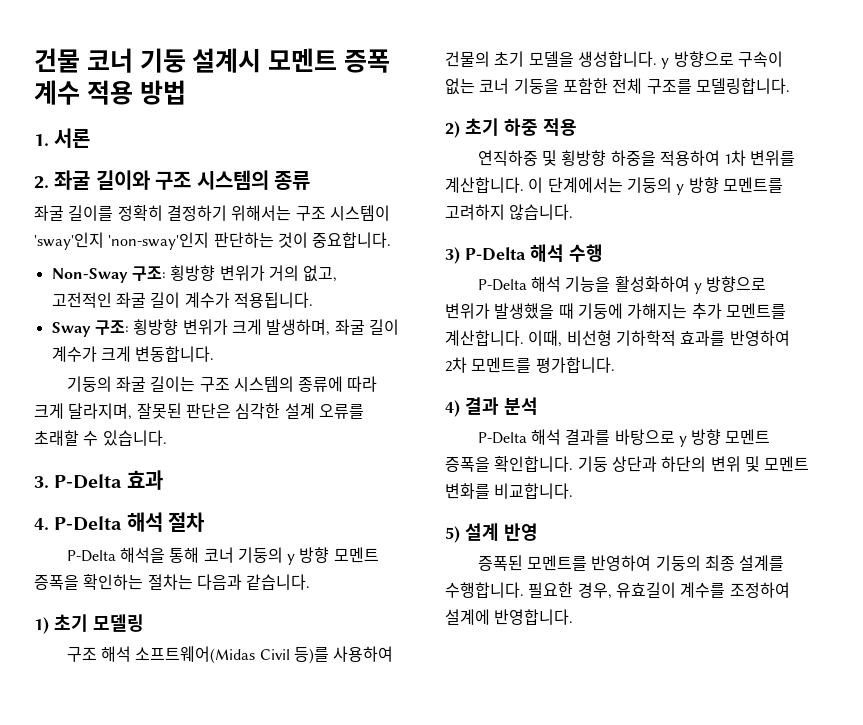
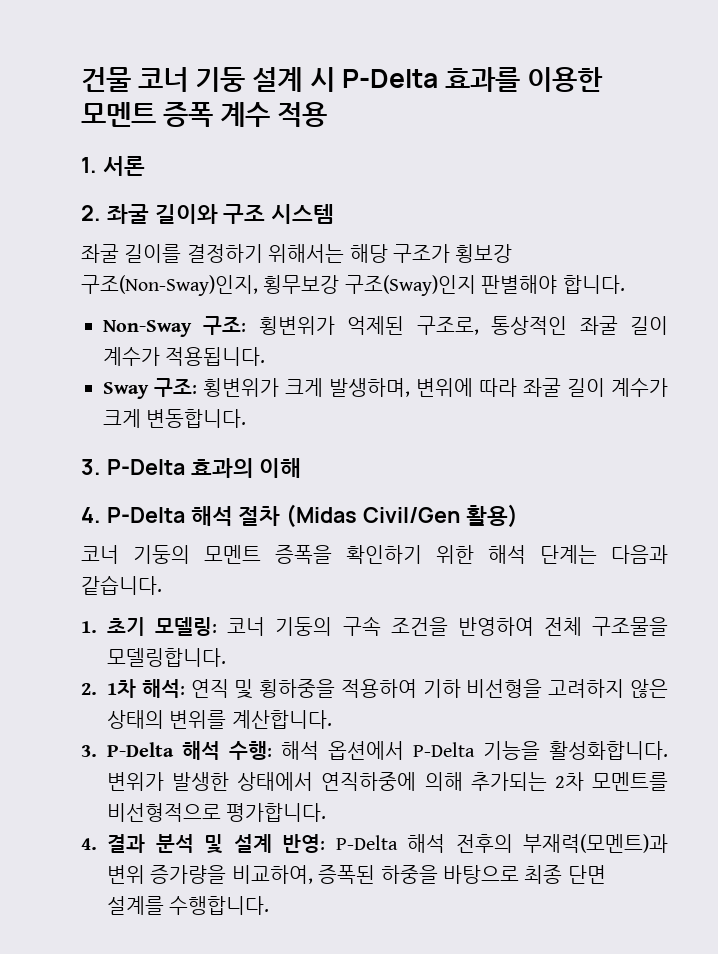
[192,48,262,73] 설계시 -> [252,67,604,92] 설계 시 P-Delta 효과를 이용한
[139,80,186,105] 방법 -> (328, 114) none
[196,170,310,190] 시스템의 종류 -> [271,204,335,224] 시스템
[117,205,163,221] 정확히 -> (182, 253) none
[295,205,390,221] [34,232,392,250] [51,265,338,283] [51,292,112,308] 구조 시스템이 'sway'인지 'non-sway'인지 판단하는 것이 중요합니다. // Non-Sway 구조: 횡방향 변위가 거의 없고, 고전적인 -> [349,244,513,263] [81,275,625,296] [103,316,568,337] 해당 구조가 횡보강 구조(Non-Sway)인지, 횡무보강 구조(Sway)인지 판별해야 합니다. // Non-Sway 구조: 횡변위가 억제된 구조로, 통상적인
[133,319,331,336] 횡방향 변위가 크게 발생하며, -> [203,378,517,397] 횡변위가 크게 발생하며, 변위에 따라
[66,376,378,392] [34,403,364,420] [34,430,167,446] [34,470,163,490] // 기둥의 좌굴 길이는 구조 시스템의 종류에 따라 크게 달라지며, 잘못된 판단은 심각한 설계 오류를 초래할 수 있습니다. // 3. P-Delta 효과 -> [81,458,302,478] // 3. P-Delta 효과의 이해
[66,547,379,565] [34,574,311,590] [34,614,144,634] [66,646,394,664] [445,51,783,69] [445,78,790,95] [445,118,577,138] [477,150,796,166] [445,177,783,195] [445,204,574,220] [445,244,603,264] [477,276,767,294] [445,303,786,319] [445,330,790,347] [445,357,615,373] [445,397,538,417] [477,429,771,447] [445,456,810,472] [445,483,574,499] [445,523,538,543] [477,555,785,571] [445,582,790,599] [445,609,574,625] // P-Delta 해석을 통해 코너 기둥의 y 방향 모멘트 증폭을 확인하는 절차는 다음과 같습니다. // 1) 초기 모델링 // 구조 해석 소프트웨어(Midas Civil 등)를 사용하여 건물의 초기 모델을 생성합니다. y 방향으로 구속이 없는 코너 기둥을 포함한 전체 구조를 모델링합니다. // 2) 초기 하중 적용 // 연직하중 및 횡방향 하중을 적용하여 1차 변위를 계산합니다. 이 단계에서는 기둥의 y 방향 모멘트를 고려하지 않습니다. // 3) P-Delta 해석 수행 // P-Delta 해석 기능을 활성화하여 y 방향으로 변위가 발생했을 때 기둥에 가해지는 추가 모멘트를 계산합니다. 이때, 비선형 기하학적 효과를 반영하여 2차 모멘트를 평가합니다. // 4) 결과 분석 // P-Delta 해석 결과를 바탕으로 y 방향 모멘트 증폭을 확인합니다. 기둥 상단과 하단의 변위 및 모멘트 변화를 비교합니다. // 5) 설계 반영 // 증폭된 모멘트를 반영하여 기둥의 최종 설계를 수행합니다. 필요한 경우, 유효길이 계수를 조정하여 설계에 반영합니다. -> [286,504,518,528] [81,545,668,564] [81,575,162,595] [81,616,668,636] [107,648,226,667] [81,679,668,699] [107,710,332,729] [81,741,668,760] [107,772,668,791] [107,803,327,822] [81,834,668,854] [107,865,606,884] [107,896,270,915] (Midas Civil/Gen 활용) // 코너 기둥의 모멘트 증폭을 확인하기 위한 해석 단계는 다음과 같습니다. // 1. 초기 모델링: 코너 기둥의 구속 조건을 반영하여 전체 구조물을 모델링합니다. // 2. 1차 해석: 연직 및 횡하중을 적용하여 기하 비선형을 고려하지 않은 상태의 변위를 계산합니다. // 3. P-Delta 해석 수행: 해석 옵션에서 P-Delta 기능을 활성화합니다. 변위가 발생한 상태에서 연직하중에 의해 추가되는 2차 모멘트를 비선형적으로 평가합니다. // 4. 결과 분석 및 설계 반영: P-Delta 해석 전후의 부재력(모멘트)과 변위 증가량을 비교하여, 증폭된 하중을 바탕으로 최종 단면 설계를 수행합니다.

